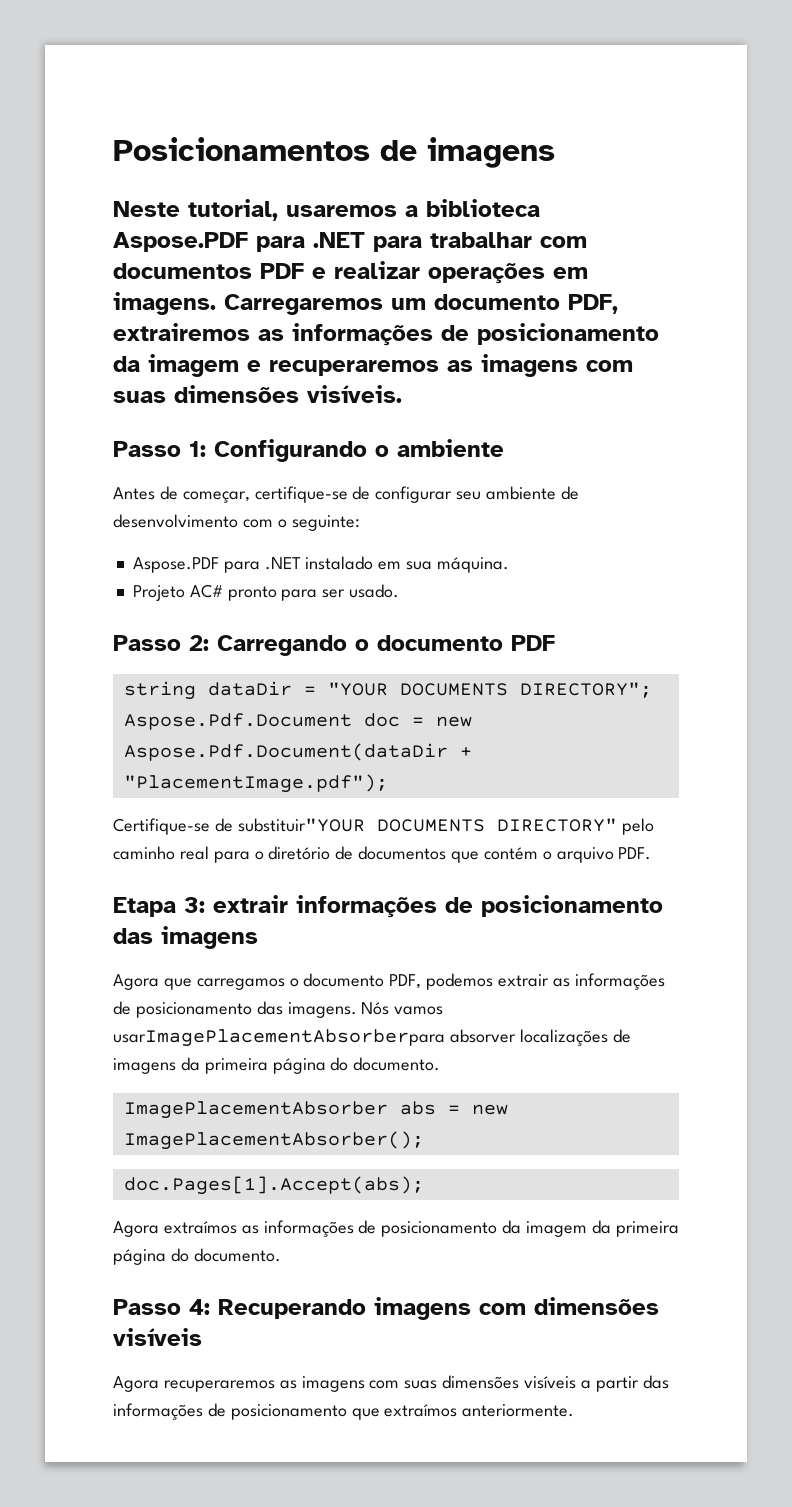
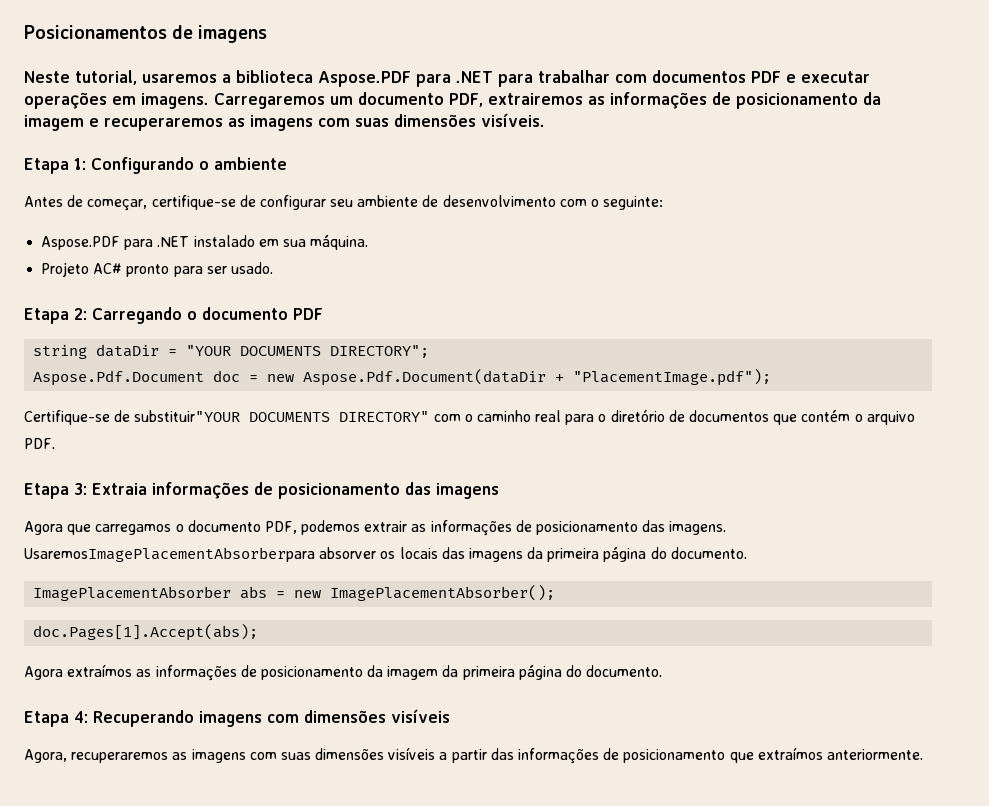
[334,261,420,279] realizar -> [801,71,870,83] executar
[113,441,181,457] Passo -> [24,158,69,174] Etapa
[113,635,181,651] Passo -> [24,308,69,324] Etapa
[621,818,654,835] pelo -> [433,414,473,422] com o
[213,895,288,913] extrair -> [92,483,147,495] Extraia
[361,1002,444,1015] [113,1029,631,1047] Nós vamos usarImagePlacementAbsorberpara absorver localizações de -> [24,547,465,562] UsaremosImagePlacementAbsorberpara absorver os locais das
[113,1299,181,1315] Passo -> [24,711,69,727] Etapa
[113,1376,159,1392] Agora -> [24,749,67,763] Agora,

